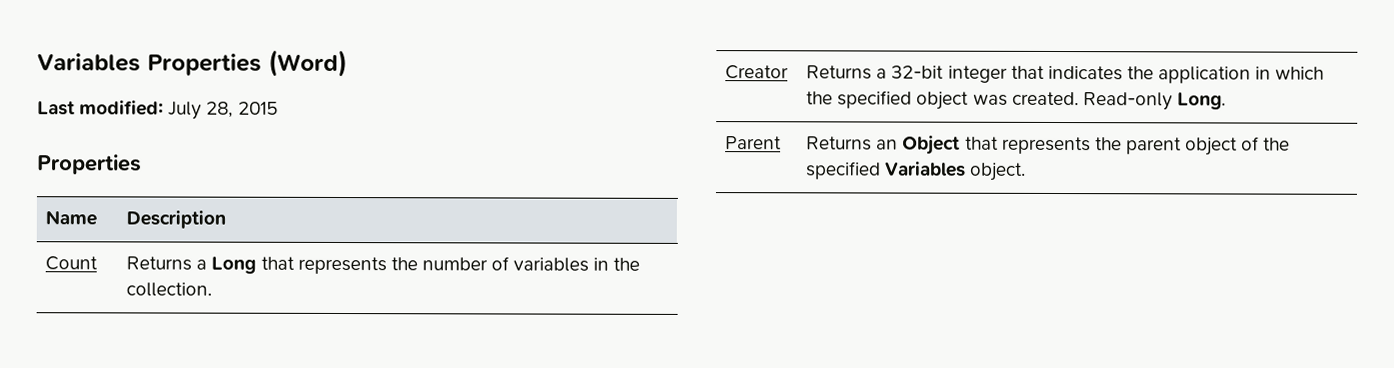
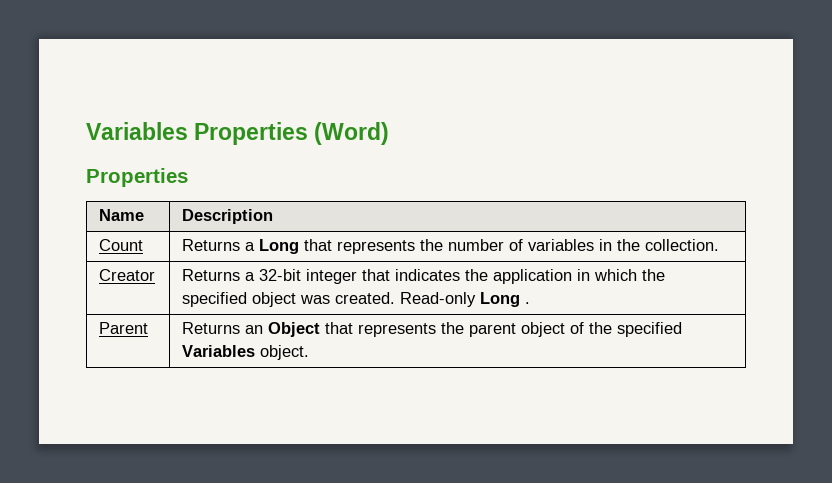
[37,100,278,120] // Last modified: July 28, 2015 -> (390, 133) none
[1176,92,1226,110] Long. -> [480,292,531,307] Long .

